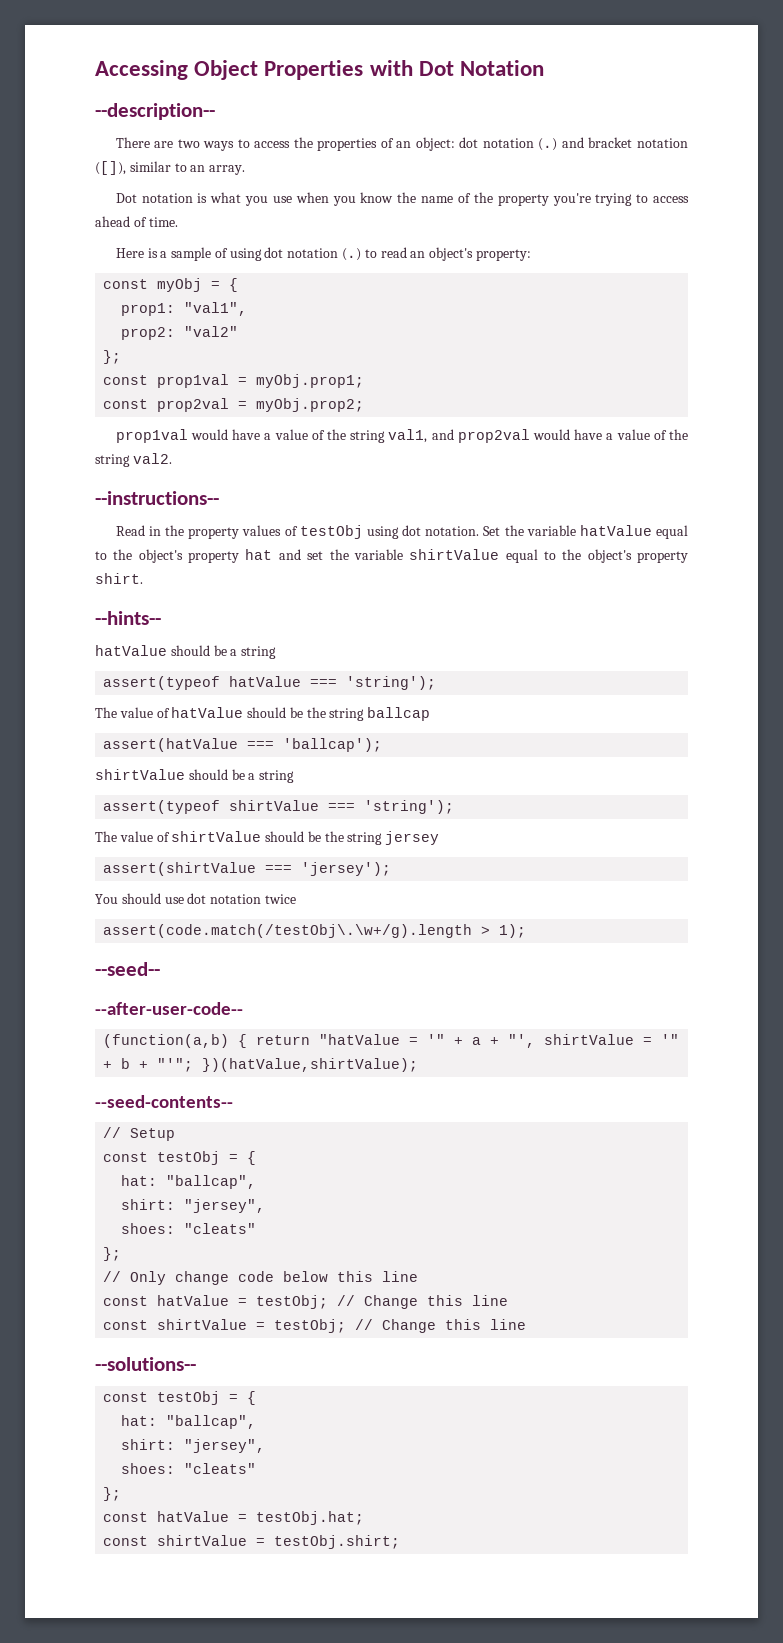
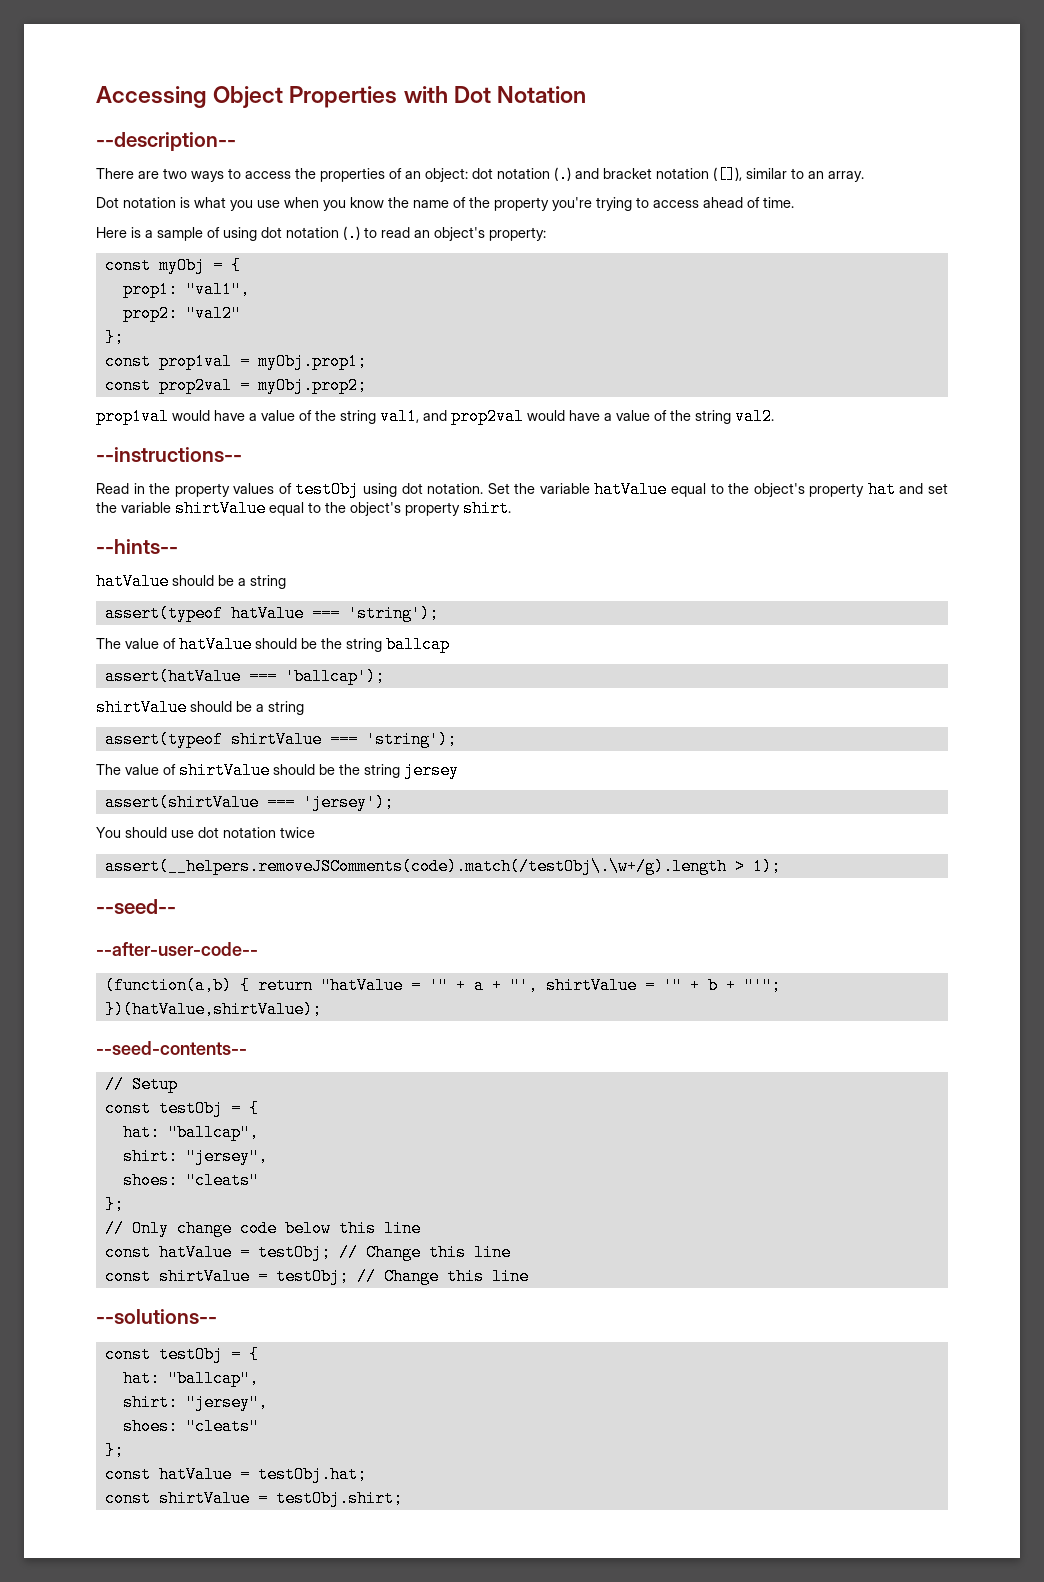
[103,924,473,938] assert(code.match(/testObj\.\w+/g).length -> [104,858,727,875] assert(__helpers.removeJSComments(code).match(/testObj\.\w+/g).length

